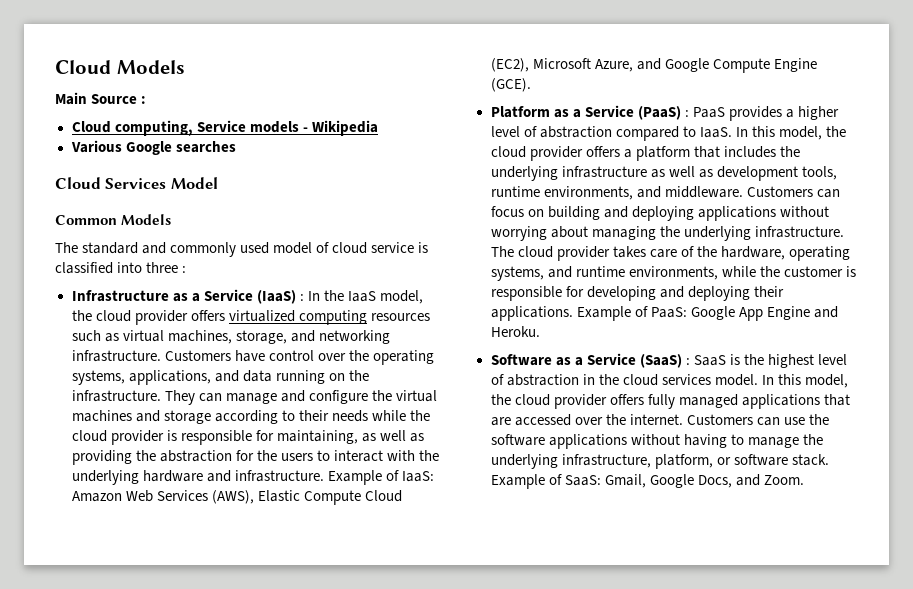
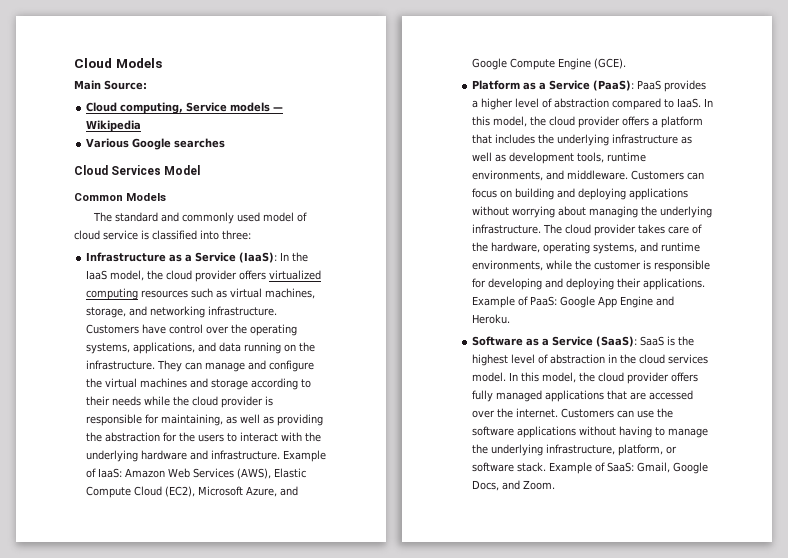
[91,94,147,104] Source : -> [104,80,147,90] Source:
[302,127,308,132] - -> [273,107,284,111] —
[146,262,187,273] three : -> [222,230,251,240] three:
[256,290,304,304] (IaaS) : -> [239,252,278,263] (IaaS):
[637,106,689,120] (PaaS) : -> [593,80,635,91] (PaaS):
[639,354,690,368] (SaaS) : -> [596,336,638,347] (SaaS):

